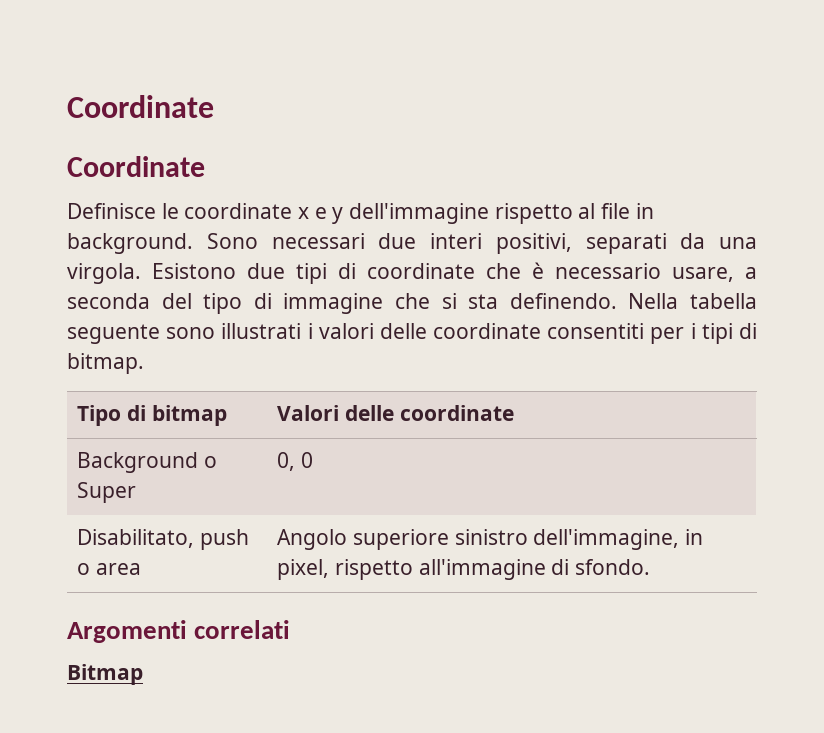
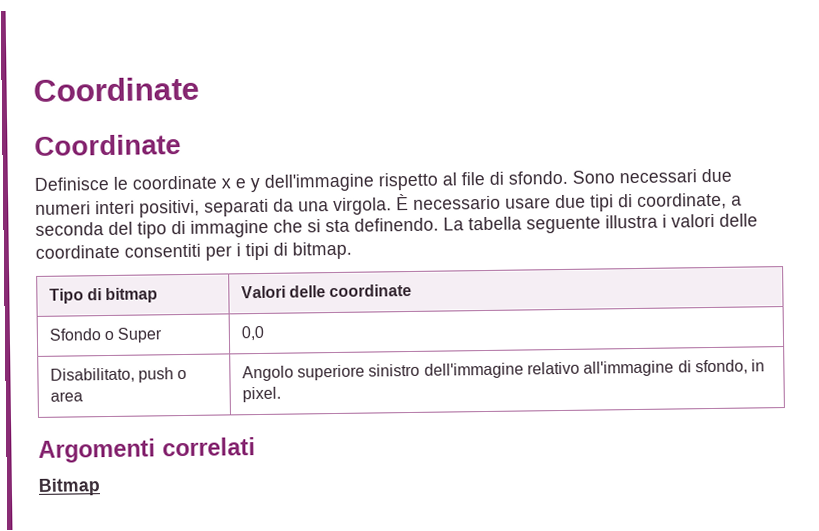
[635,203,654,219] [67,233,193,254] in background. -> [489,170,568,185] di sfondo.
(417, 241) none -> [35,201,91,215] numeri
[152,262,734,284] Esistono due tipi di coordinate che è necessario usare, -> [396,192,727,212] È necessario usare due tipi di coordinate,
[628,293,679,309] Nella -> [443,217,464,231] La
[166,323,302,339] sono illustrati -> [605,214,658,229] illustra
[77,452,199,473] Background -> [48,328,101,341] Sfondo
[277,452,314,471] 0, 0 -> [240,325,264,341] 0,0
[533,529,704,550] [277,559,651,580] dell'immagine, in pixel, rispetto all'immagine di sfondo. -> [423,359,766,379] [241,386,281,403] dell'immagine relativo all'immagine di sfondo, in pixel.

